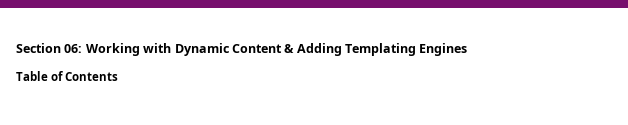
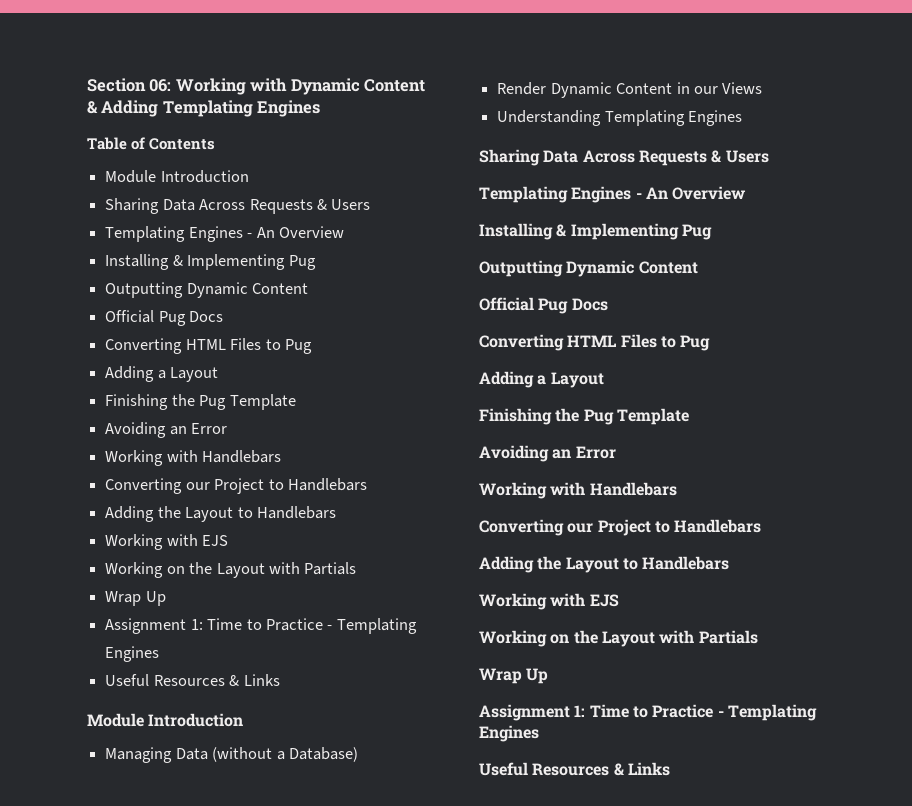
(119, 76) none -> [105,170,249,183] [105,198,371,214] [105,226,344,242] [105,254,316,270] [105,282,309,298] [105,310,224,326] [105,338,312,354] [105,366,219,382] [105,394,296,410] [105,422,228,438] [105,450,282,466] [105,478,367,494] [105,506,336,522] [105,534,229,550] [105,562,357,578] [105,591,166,606] [105,618,417,634] [105,646,160,662] [105,674,280,686] [87,713,244,727] [105,747,358,763] [497,82,763,98] [497,110,743,126] [479,149,769,166] [479,186,747,203] [479,223,712,240] [479,260,698,277] [479,297,608,314] [479,334,711,351] [479,371,604,388] [479,408,689,425] [479,445,616,462] [479,482,677,499] [479,519,762,536] [479,556,730,573] [479,593,619,610] [479,630,758,647] [479,668,549,684] [479,704,817,721] [479,725,539,742] [479,762,670,776] // Module Introduction // Sharing Data Across Requests & Users // Templating Engines - An Overview // Installing & Implementing Pug // Outputting Dynamic Content // Official Pug Docs // Converting HTML Files to Pug // Adding a Layout // Finishing the Pug Template // Avoiding an Error // Working with Handlebars // Converting our Project to Handlebars // Adding the Layout to Handlebars // Working with EJS // Working on the Layout with Partials // Wrap Up // Assignment 1: Time to Practice - Templating Engines // Useful Resources & Links // Module Introduction // Managing Data (without a Database) // Render Dynamic Content in our Views // Understanding Templating Engines // Sharing Data Across Requests & Users // Templating Engines - An Overview // Installing & Implementing Pug // Outputting Dynamic Content // Official Pug Docs // Converting HTML Files to Pug // Adding a Layout // Finishing the Pug Template // Avoiding an Error // Working with Handlebars // Converting our Project to Handlebars // Adding the Layout to Handlebars // Working with EJS // Working on the Layout with Partials // Wrap Up // Assignment 1: Time to Practice - Templating Engines // Useful Resources & Links

